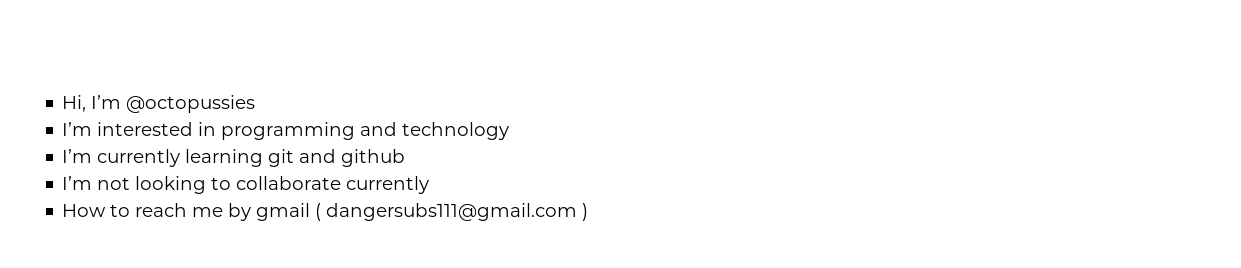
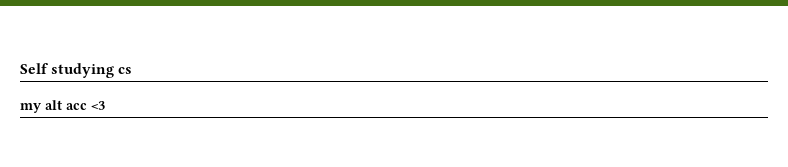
[62,95,256,113] [62,122,510,140] [62,149,406,167] [62,176,430,194] [62,203,589,221] Hi, I’m @octopussies // I’m interested in programming and technology // I’m currently learning git and github // I’m not looking to collaborate currently // How to reach me by gmail ( dangersubs111@gmail.com ) -> [20,63,133,78] [20,100,105,113] Self studying cs // my alt acc <3

